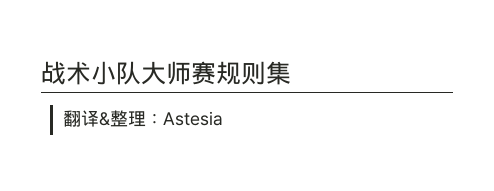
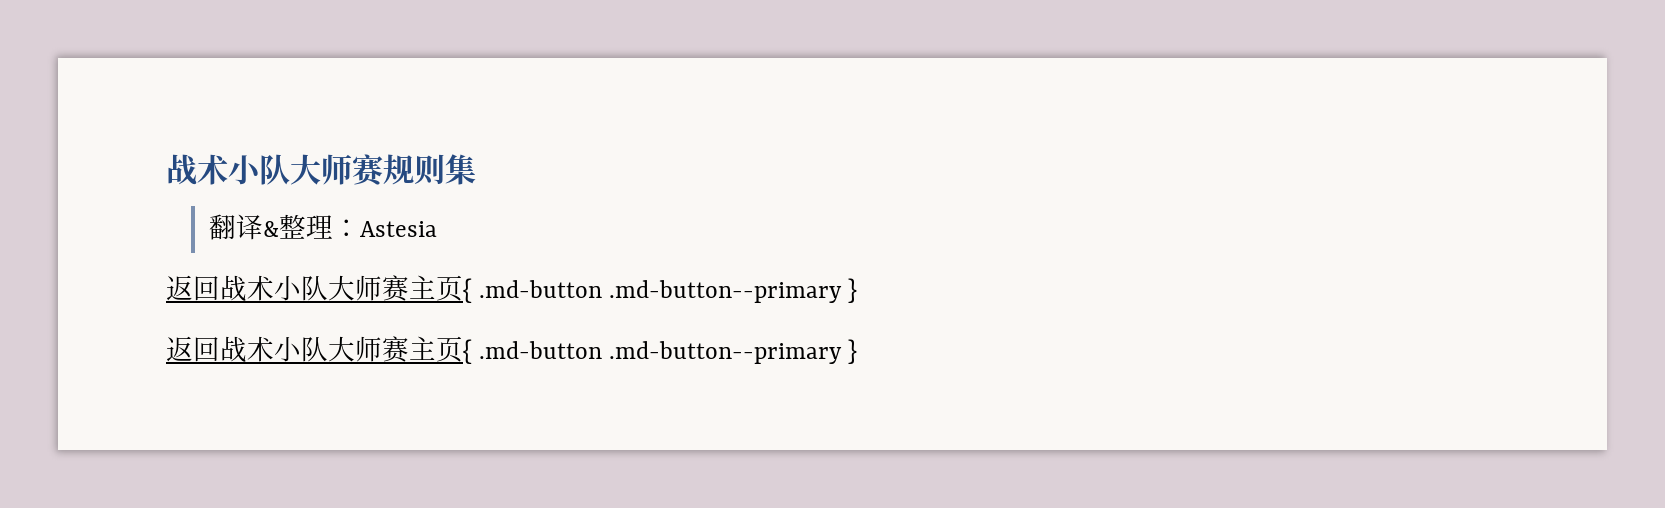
(223, 118) none -> [166,275,858,303] [166,336,858,364] // 返回战术小队大师赛主页{ .md-button .md-button--primary } // 返回战术小队大师赛主页{ .md-button .md-button--primary }

